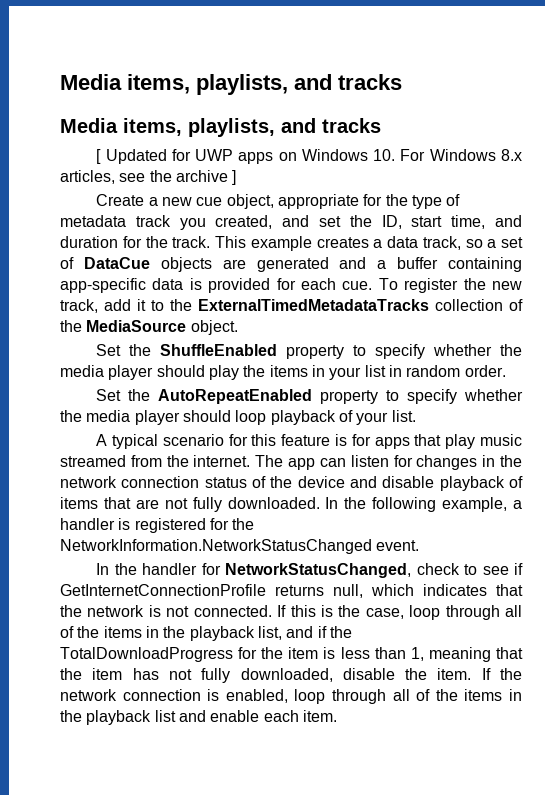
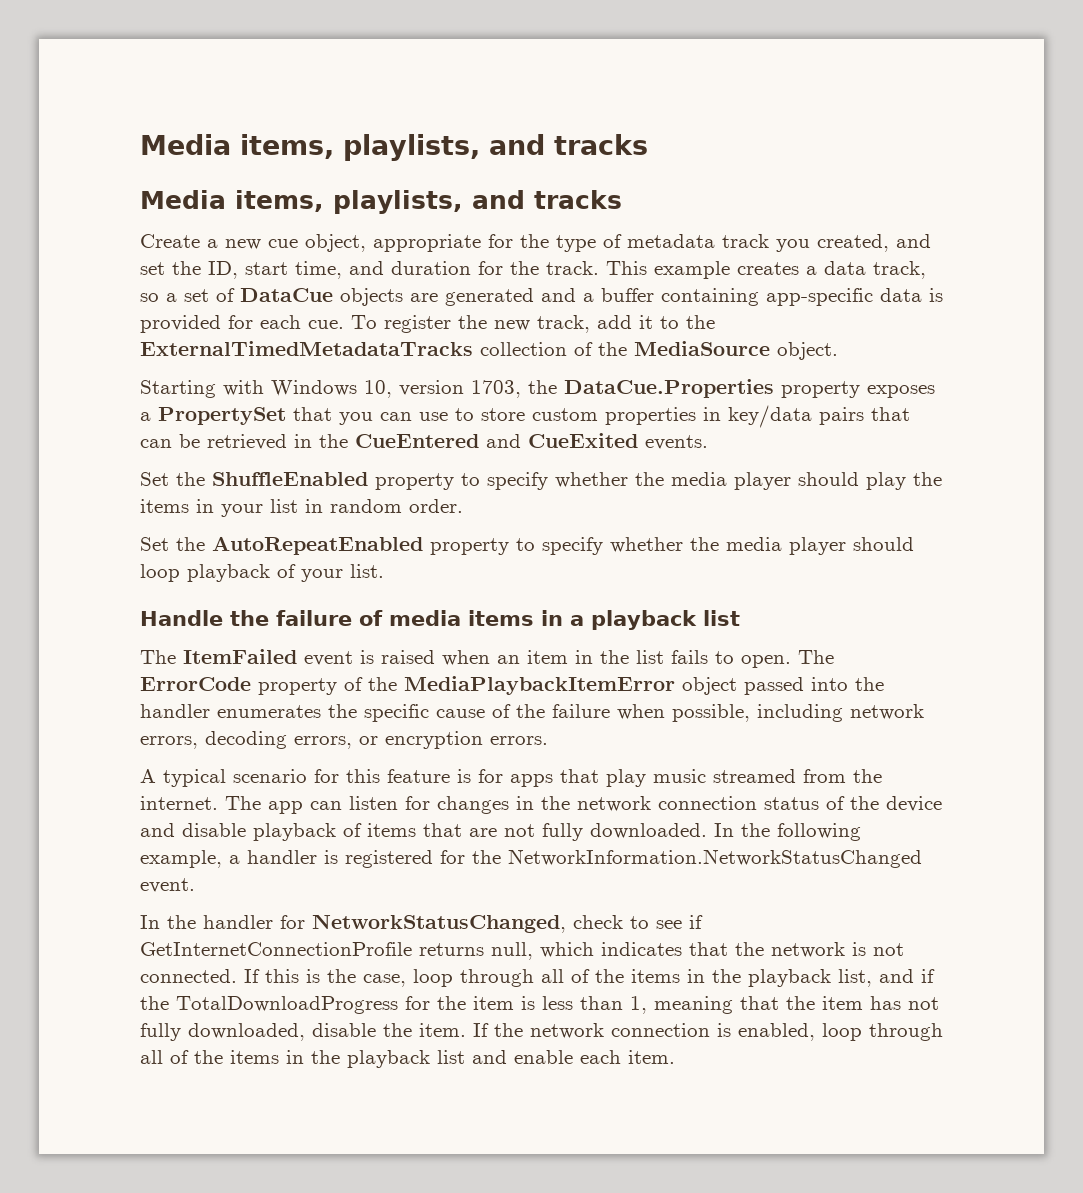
[96,149,522,164] [60,170,237,185] // [ Updated for UWP apps on Windows 10. For Windows 8.x articles, see the archive ] -> (622, 199) none
(238, 327) none -> [140,379,935,398] [140,405,910,428] [140,433,708,450] // Starting with Windows 10, version 1703, the DataCue.Properties property exposes a PropertySet that you can use to store custom properties in key/data pairs that can be retrieved in the CueEntered and CueExited events.
(416, 416) none -> [140,610,740,630] [140,649,834,668] [140,676,884,695] [140,704,924,722] [140,731,548,749] // Handle the failure of media items in a playback list // The ItemFailed event is raised when an item in the list fails to open. The ErrorCode property of the MediaPlaybackItemError object passed into the handler enumerates the specific cause of the failure when possible, including network errors, decoding errors, or encryption errors.

